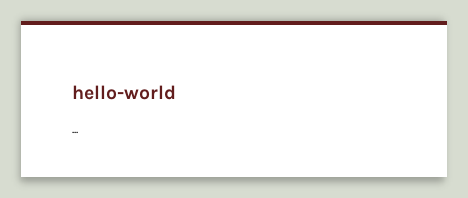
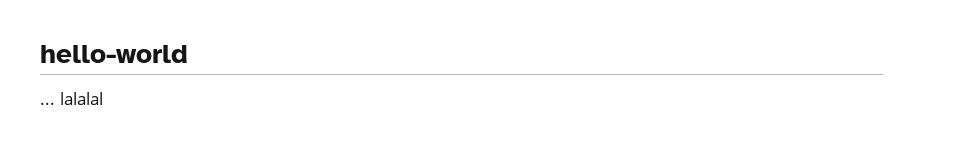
(78, 132) none -> [59,92,103,105] lalalal

